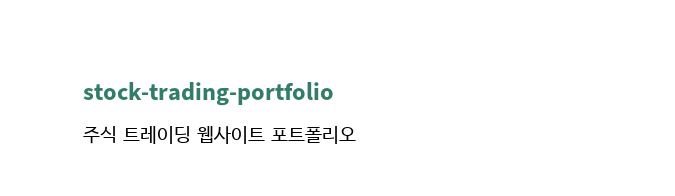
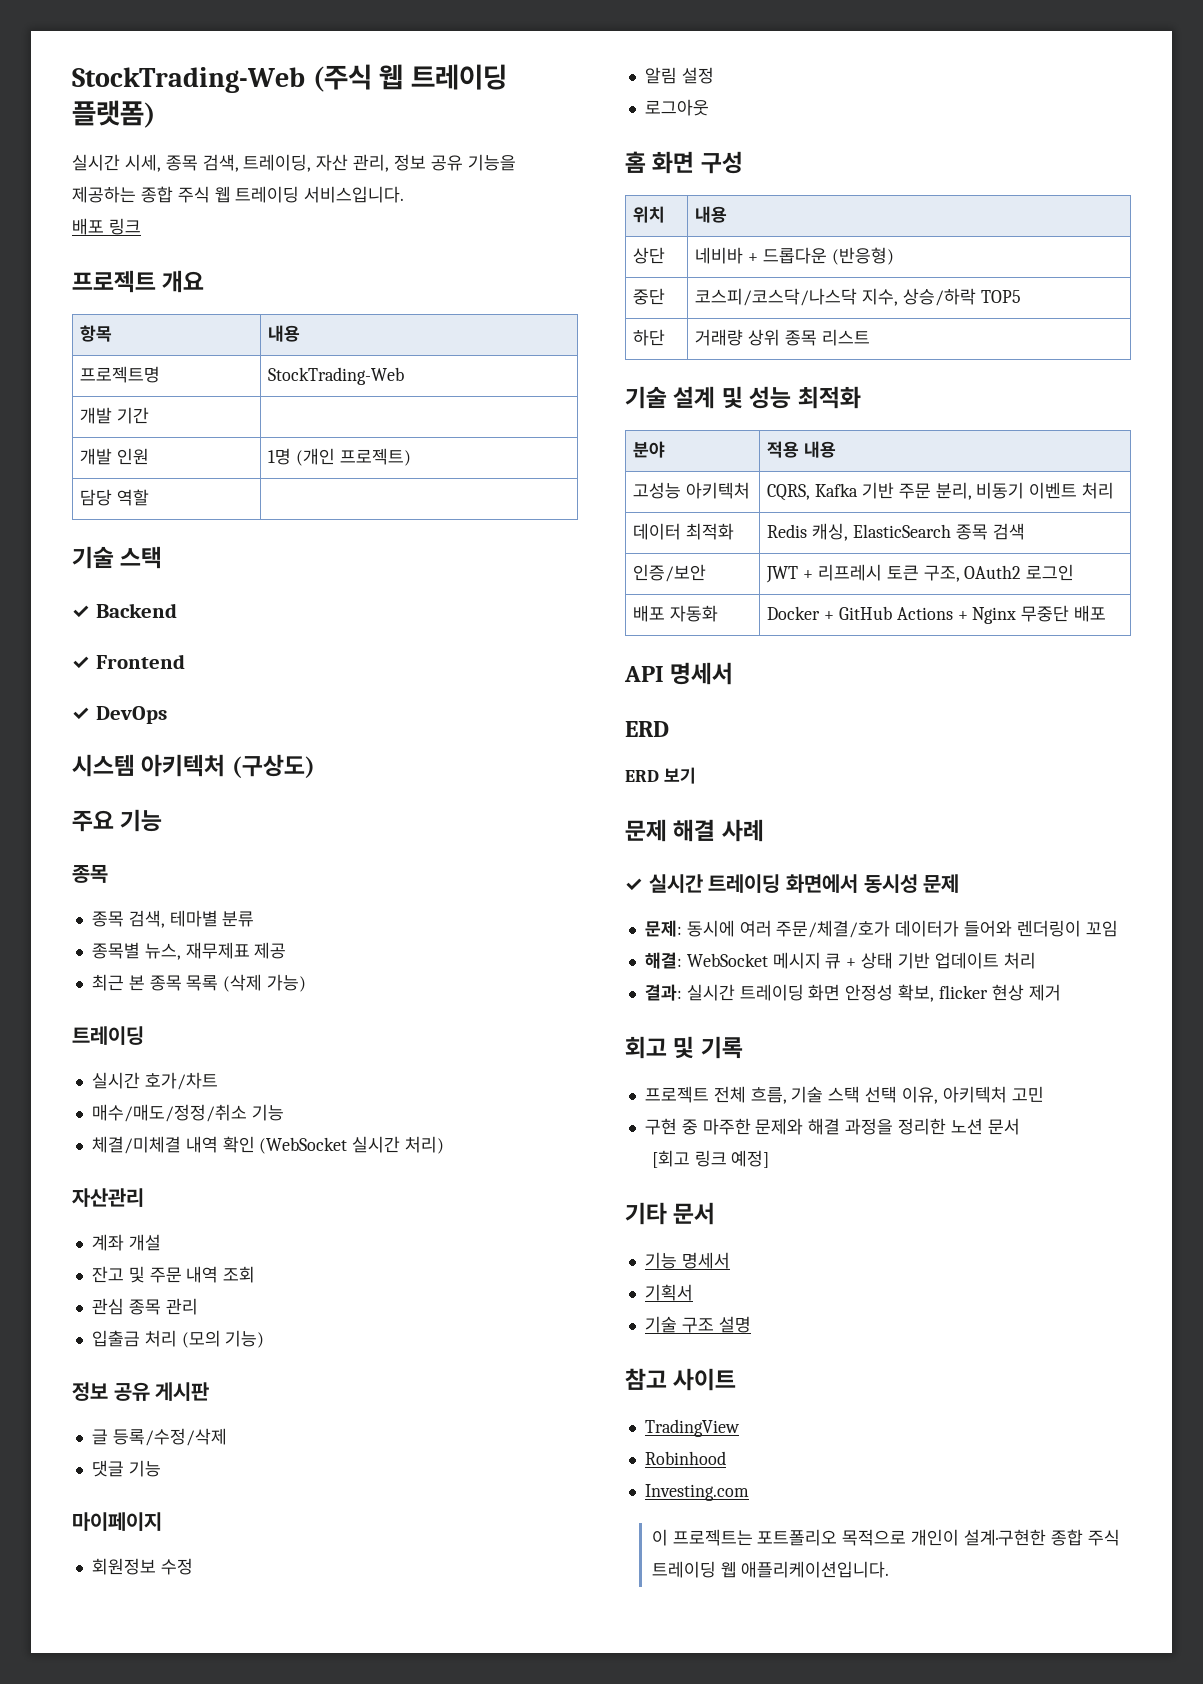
[83,82,334,106] [83,126,356,144] stock-trading-portfolio // 주식 트레이딩 웹사이트 포트폴리오 -> [72,64,507,93] [72,100,155,128] [72,154,516,172] [72,186,405,203] [72,218,141,235] [72,270,205,293] [80,325,113,342] [268,325,301,342] [80,366,161,383] [268,367,405,385] [80,407,150,424] [80,448,150,465] [268,448,411,466] [80,489,150,506] [72,546,163,569] [72,603,177,618] [72,654,185,669] [72,706,167,724] [72,754,315,778] [72,809,163,832] [72,864,108,883] [91,910,255,928] [91,942,287,960] [91,974,307,992] [72,1026,144,1045] [91,1072,218,1090] [91,1104,284,1122] [91,1136,445,1154] [72,1188,144,1207] [91,1234,161,1251] [91,1266,256,1283] [91,1298,198,1315] [91,1330,265,1348] [72,1382,210,1401] [91,1428,227,1446] [91,1460,161,1477] [72,1512,162,1531] [91,1558,193,1575] [644,67,714,84] [644,99,709,116] [625,151,743,174] [633,206,666,223] [695,206,728,223] [633,247,666,264] [695,247,894,265] [633,288,666,305] [695,288,1021,306] [633,329,666,346] [695,329,870,346] [625,386,861,409] [633,441,666,458] [767,441,837,458] [633,482,751,499] [767,482,1115,501] [633,523,735,540] [767,523,1025,541] [633,564,707,582] [766,564,1075,583] [633,605,719,622] [767,605,1107,624] [624,662,734,685] [625,721,669,737] [625,767,696,784] [625,819,764,842] [625,874,960,893] [644,920,1118,938] [644,952,1036,969] [644,984,1061,1002] [625,1036,743,1059] [644,1086,1044,1104] [644,1118,1020,1135] [651,1150,770,1168] [625,1202,716,1225] [644,1252,730,1269] [644,1284,693,1301] [644,1316,751,1333] [625,1368,737,1391] [644,1419,740,1437] [644,1451,726,1465] [644,1484,749,1501] [651,1529,1120,1546] [651,1561,890,1578] StockTrading-Web (주식 웹 트레이딩 플랫폼) // 실시간 시세, 종목 검색, 트레이딩, 자산 관리, 정보 공유 기능을 제공하는 종합 주식 웹 트레이딩 서비스입니다. // 배포 링크 // 프로젝트 개요 // 항목 | 내용 // 프로젝트명 | StockTrading-Web // 개발 기간 | // 개발 인원 | 1명 (개인 프로젝트) // 담당 역할 | // 기술 스택 // ✓ Backend // ✓ Frontend // ✓ DevOps // 시스템 아키텍처 (구상도) // 주요 기능 // 종목 // 종목 검색, 테마별 분류 // 종목별 뉴스, 재무제표 제공 // 최근 본 종목 목록 (삭제 가능) // 트레이딩 // 실시간 호가/차트 // 매수/매도/정정/취소 기능 // 체결/미체결 내역 확인 (WebSocket 실시간 처리) // 자산관리 // 계좌 개설 // 잔고 및 주문 내역 조회 // 관심 종목 관리 // 입출금 처리 (모의 기능) // 정보 공유 게시판 // 글 등록/수정/삭제 // 댓글 기능 // 마이페이지 // 회원정보 수정 // 알림 설정 // 로그아웃 // 홈 화면 구성 // 위치 | 내용 // 상단 | 네비바 + 드롭다운 (반응형) // 중단 | 코스피/코스닥/나스닥 지수, 상승/하락 TOP5 // 하단 | 거래량 상위 종목 리스트 // 기술 설계 및 성능 최적화 // 분야 | 적용 내용 // 고성능 아키텍처 | CQRS, Kafka 기반 주문 분리, 비동기 이벤트 처리 // 데이터 최적화 | Redis 캐싱, ElasticSearch 종목 검색 // 인증/보안 | JWT + 리프레시 토큰 구조, OAuth2 로그인 // 배포 자동화 | Docker + GitHub Actions + Nginx 무중단 배포 // API 명세서 // ERD // ERD 보기 // 문제 해결 사례 // ✓ 실시간 트레이딩 화면에서 동시성 문제 // 문제: 동시에 여러 주문/체결/호가 데이터가 들어와 렌더링이 꼬임 // 해결: WebSocket 메시지 큐 + 상태 기반 업데이트 처리 // 결과: 실시간 트레이딩 화면 안정성 확보, flicker 현상 제거 // 회고 및 기록 // 프로젝트 전체 흐름, 기술 스택 선택 이유, 아키텍처 고민 // 구현 중 마주한 문제와 해결 과정을 정리한 노션 문서 // [회고 링크 예정] // 기타 문서 // 기능 명세서 // 기획서 // 기술 구조 설명 // 참고 사이트 // TradingView // Robinhood // Investing.com // 이 프로젝트는 포트폴리오 목적으로 개인이 설계·구현한 종합 주식 트레이딩 웹 애플리케이션입니다.

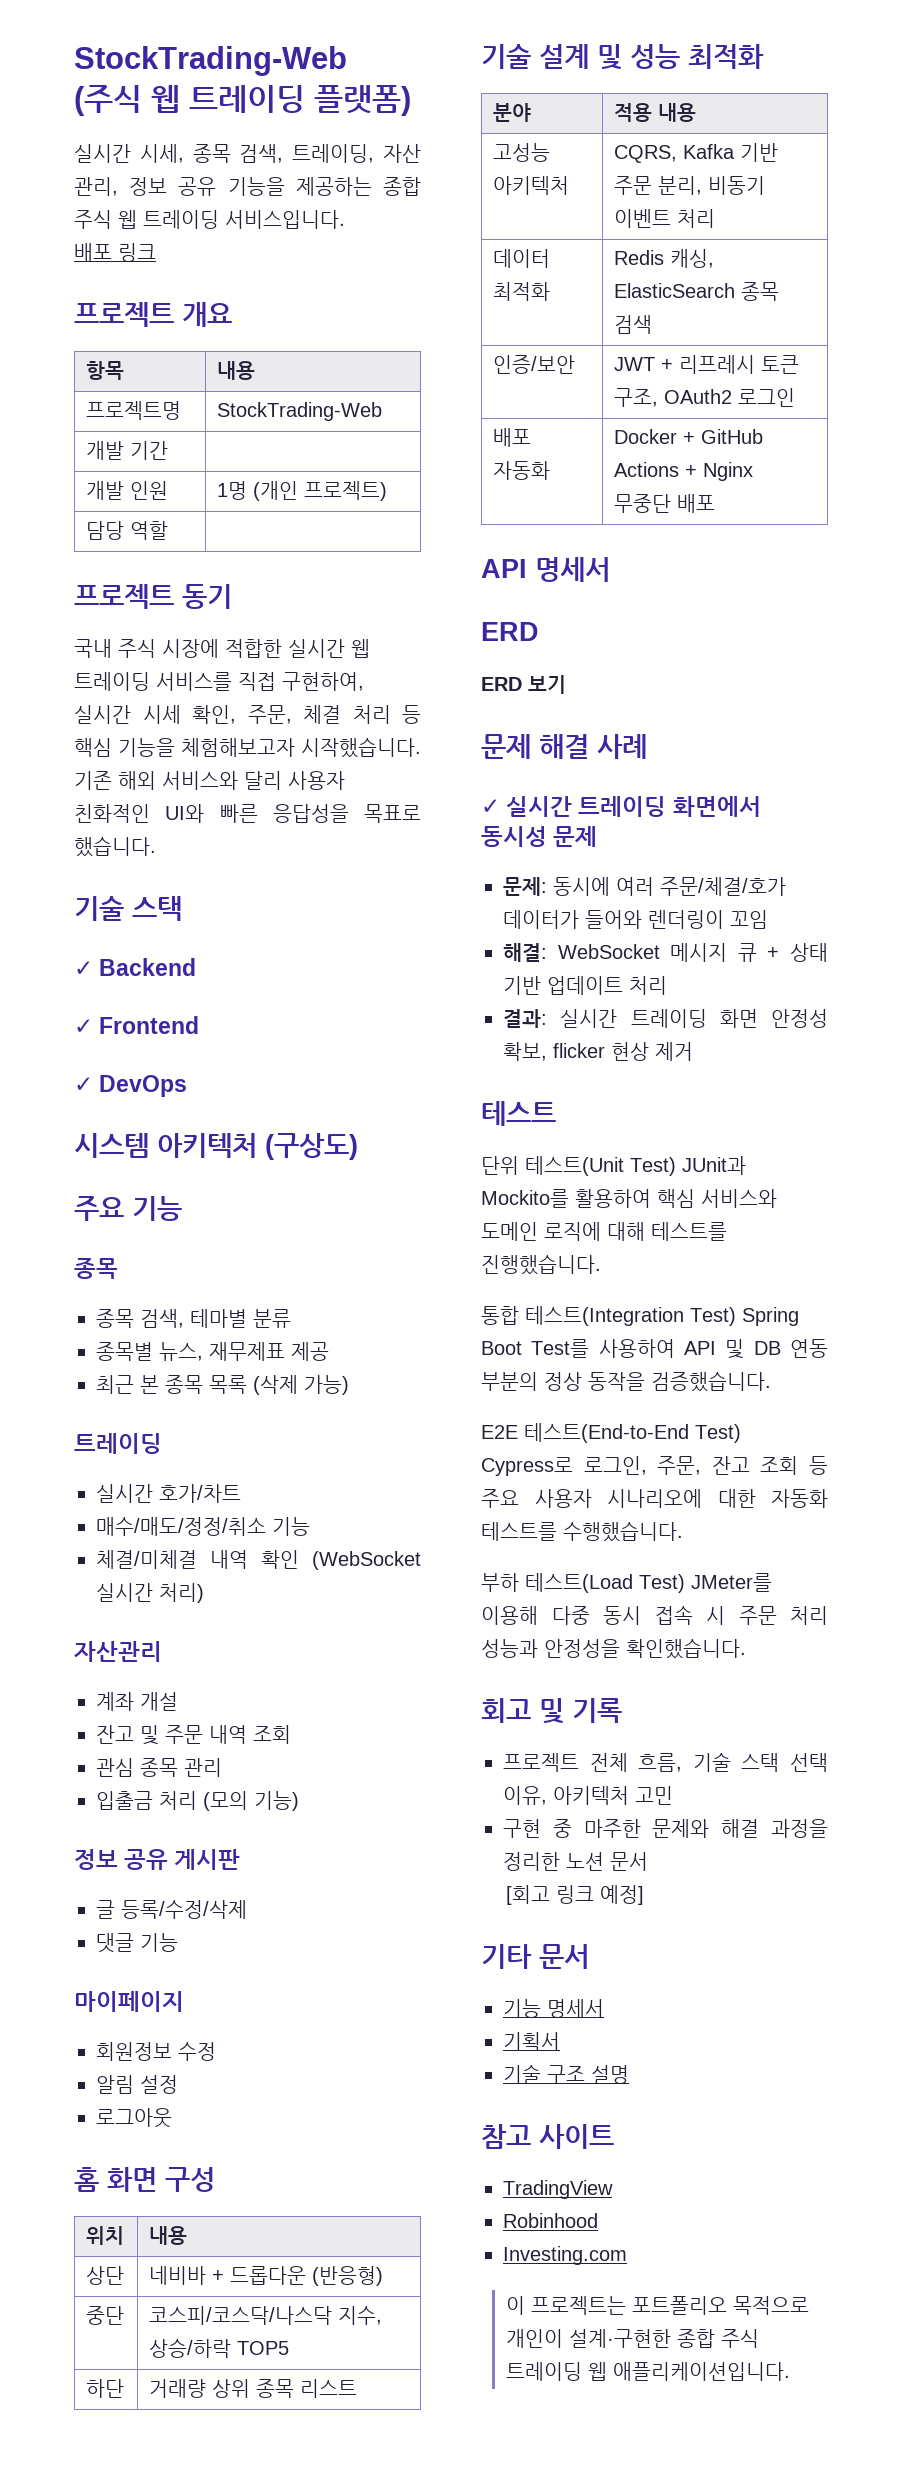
(150, 497) none -> [74,584,232,609] [74,639,370,658] [74,672,364,691] [74,705,421,724] [74,737,421,758] [74,771,345,790] [74,804,421,823] [74,836,156,857] // 프로젝트 동기 // 국내 주식 시장에 적합한 실시간 웹 트레이딩 서비스를 직접 구현하여, 실시간 시세 확인, 주문, 체결 처리 등 핵심 기능을 체험해보고자 시작했습니다. 기존 해외 서비스와 달리 사용자 친화적인 UI와 빠른 응답성을 목표로 했습니다.
(1061, 992) none -> [481,1101,556,1126] [481,1156,746,1176] [481,1189,777,1208] [481,1222,727,1241] [481,1254,601,1275] [481,1306,799,1326] [481,1339,828,1359] [481,1371,771,1392] [481,1423,741,1443] [481,1456,828,1476] [481,1489,828,1508] [481,1521,683,1542] [481,1573,772,1593] [481,1605,828,1625] [481,1638,746,1659] // 테스트 // 단위 테스트(Unit Test) JUnit과 Mockito를 활용하여 핵심 서비스와 도메인 로직에 대해 테스트를 진행했습니다. // 통합 테스트(Integration Test) Spring Boot Test를 사용하여 API 및 DB 연동 부분의 정상 동작을 검증했습니다. // E2E 테스트(End-to-End Test) Cypress로 로그인, 주문, 잔고 조회 등 주요 사용자 시나리오에 대한 자동화 테스트를 수행했습니다. // 부하 테스트(Load Test) JMeter를 이용해 다중 동시 접속 시 주문 처리 성능과 안정성을 확인했습니다.

